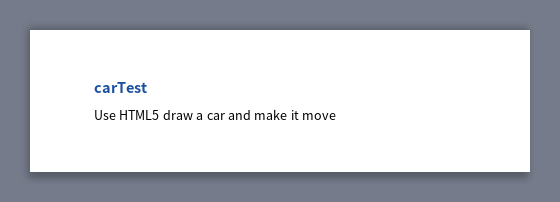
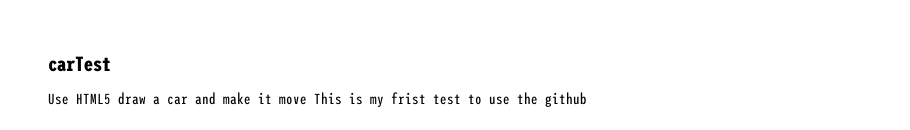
(336, 116) none -> [314,92,587,107] This is my frist test to use the github

